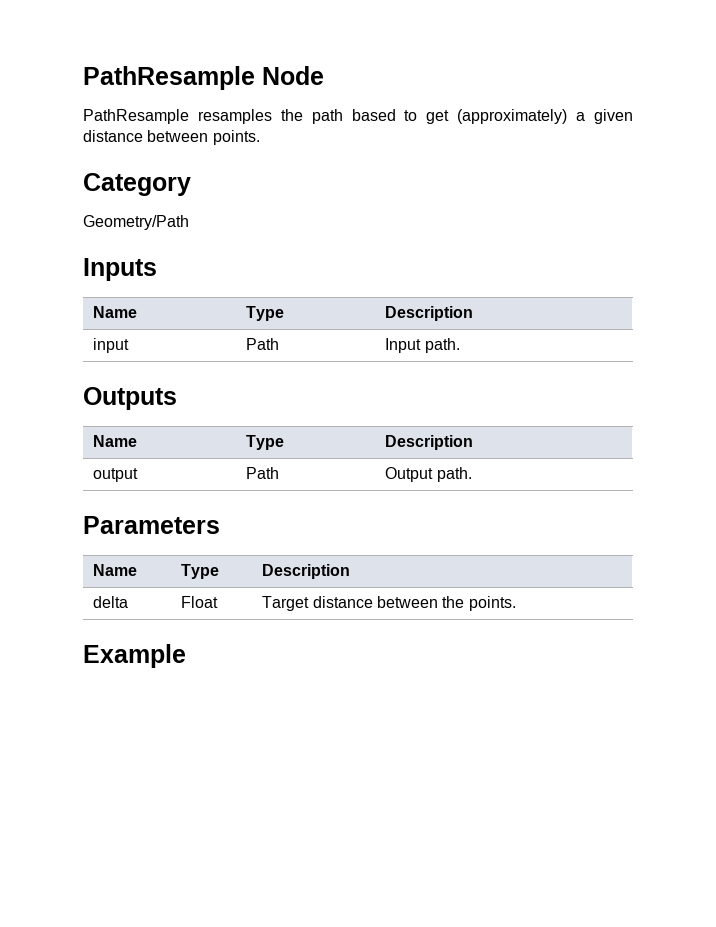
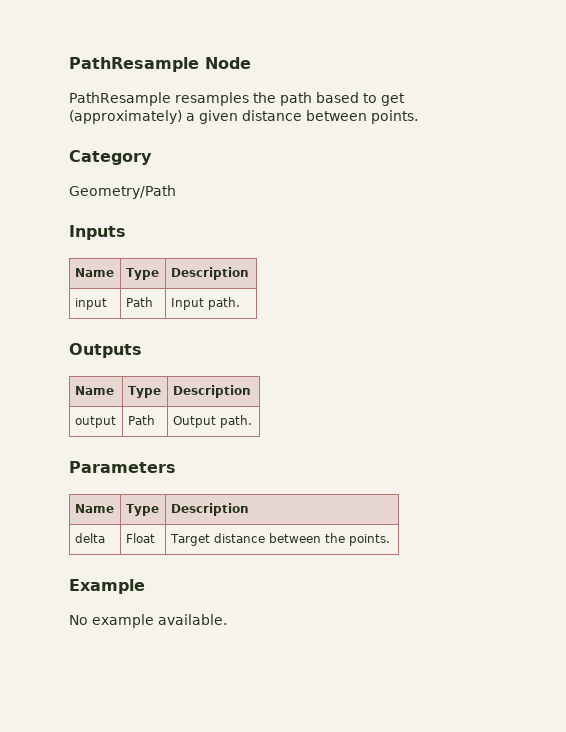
(186, 656) none -> [69,614,227,628] // No example available.

